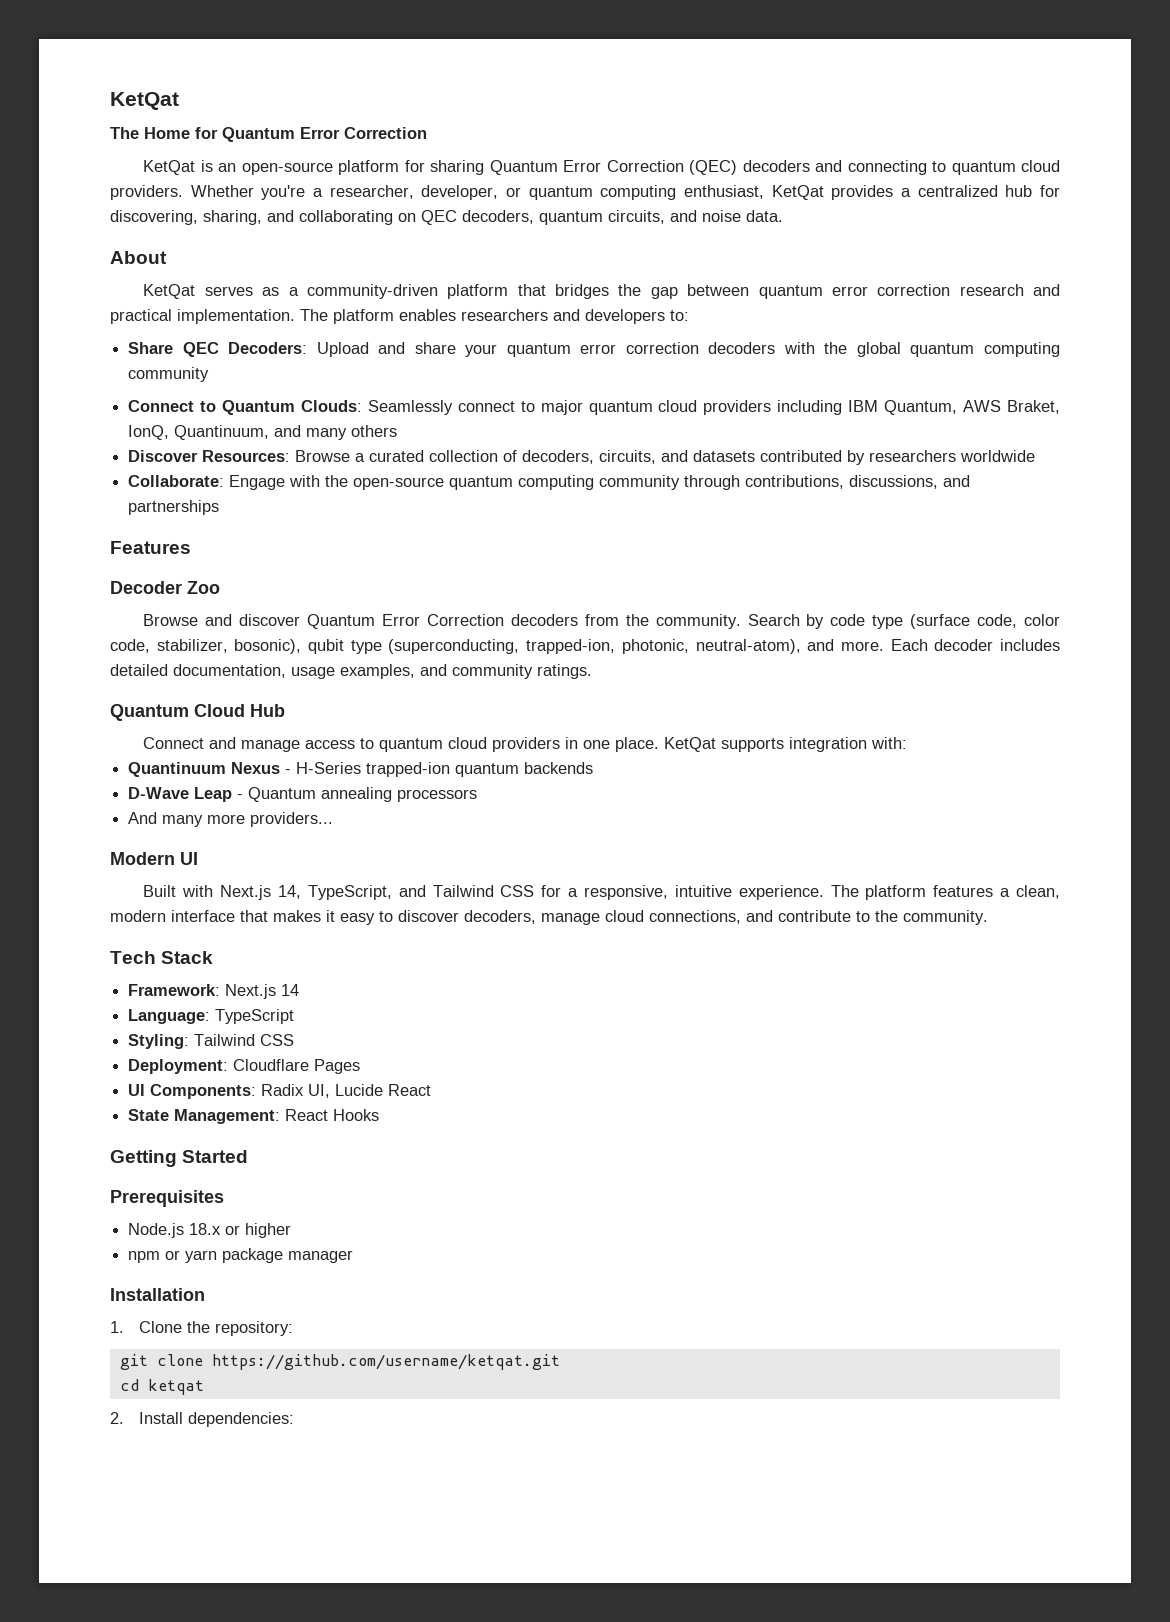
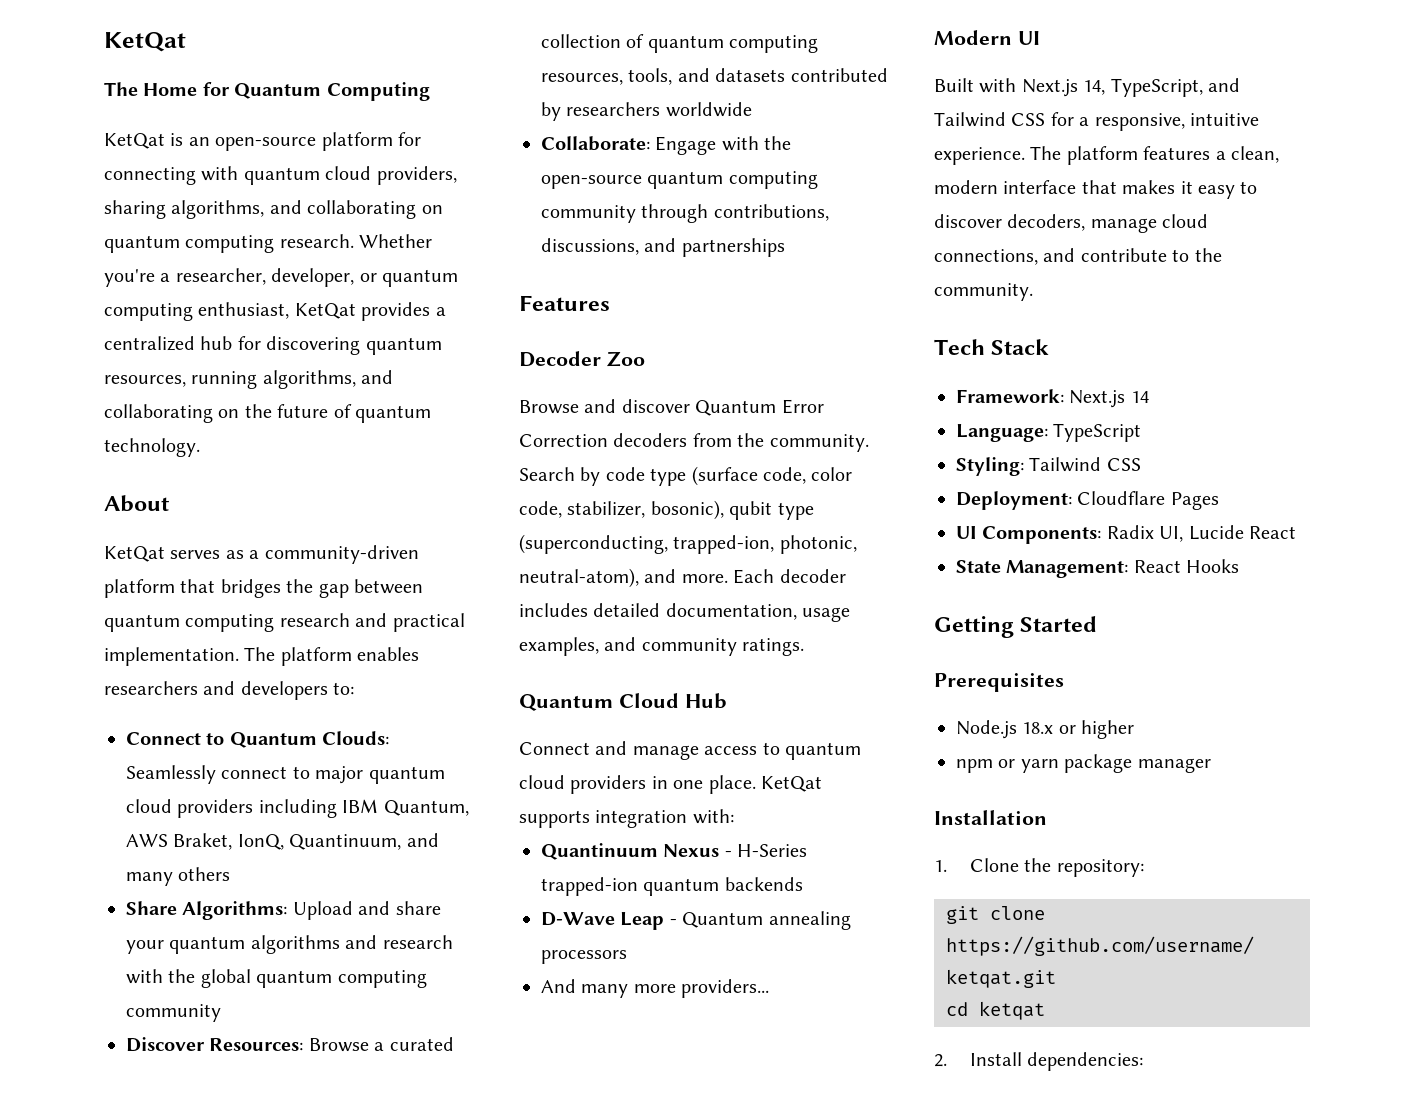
[300,127,427,139] Error Correction -> [326,82,430,101] Computing
[430,160,1060,175] [110,185,183,200] sharing Quantum Error Correction (QEC) decoders and connecting to quantum cloud providers. -> [104,166,457,185] [104,200,443,219] [104,234,354,253] connecting with quantum cloud providers, sharing algorithms, and collaborating on quantum computing research.
[110,210,783,225] discovering, sharing, and collaborating on QEC decoders, quantum circuits, and noise data. -> [266,336,442,355] [104,370,394,389] [104,404,431,423] [104,438,200,457] discovering quantum resources, running algorithms, and collaborating on the future of quantum technology.
[831,284,951,296] error correction -> [185,614,275,632] computing
[128,342,1060,357] [128,367,210,382] // Share QEC Decoders: Upload and share your quantum error correction decoders with the global quantum computing community -> (355, 688) none
(398, 431) none -> [126,901,441,920] [126,935,453,954] [126,969,427,988] [126,1004,221,1022] // Share Algorithms: Upload and share your quantum algorithms and research with the global quantum computing community
[522,450,657,464] decoders, circuits, -> [647,35,819,53] [541,68,673,85] quantum computing resources, tools,

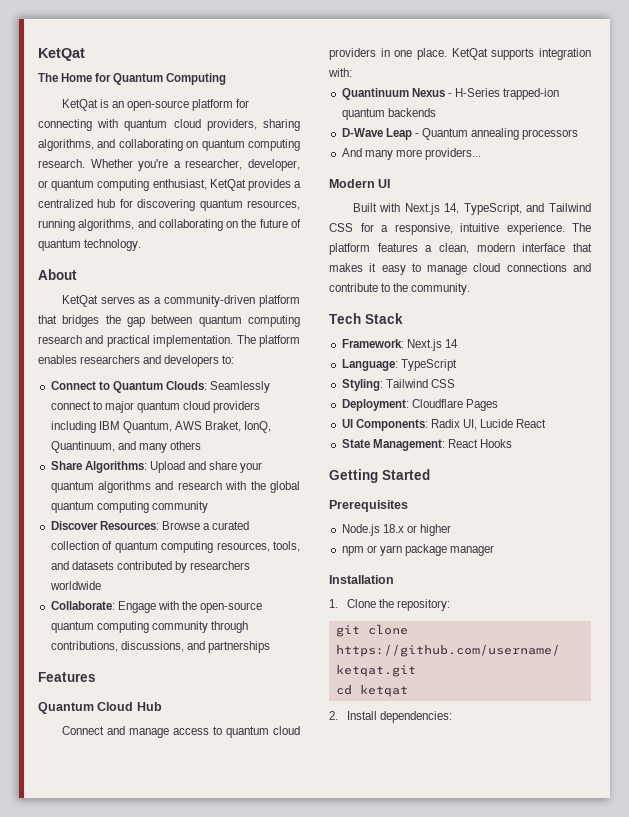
[519,351,645,367] [519,399,824,416] [519,433,869,452] [519,466,853,486] [519,500,814,520] [519,534,857,554] [519,568,846,588] [519,603,851,622] [519,637,805,656] // Decoder Zoo // Browse and discover Quantum Error Correction decoders from the community. Search by code type (surface code, color code, stabilizer, bosonic), qubit type (superconducting, trapped-ion, photonic, neutral-atom), and more. Each decoder includes detailed documentation, usage examples, and community ratings. -> (96, 677) none
[934,214,1086,231] discover decoders, -> (421, 267) none
[934,249,1038,265] connections, -> [506,263,567,272] connections

